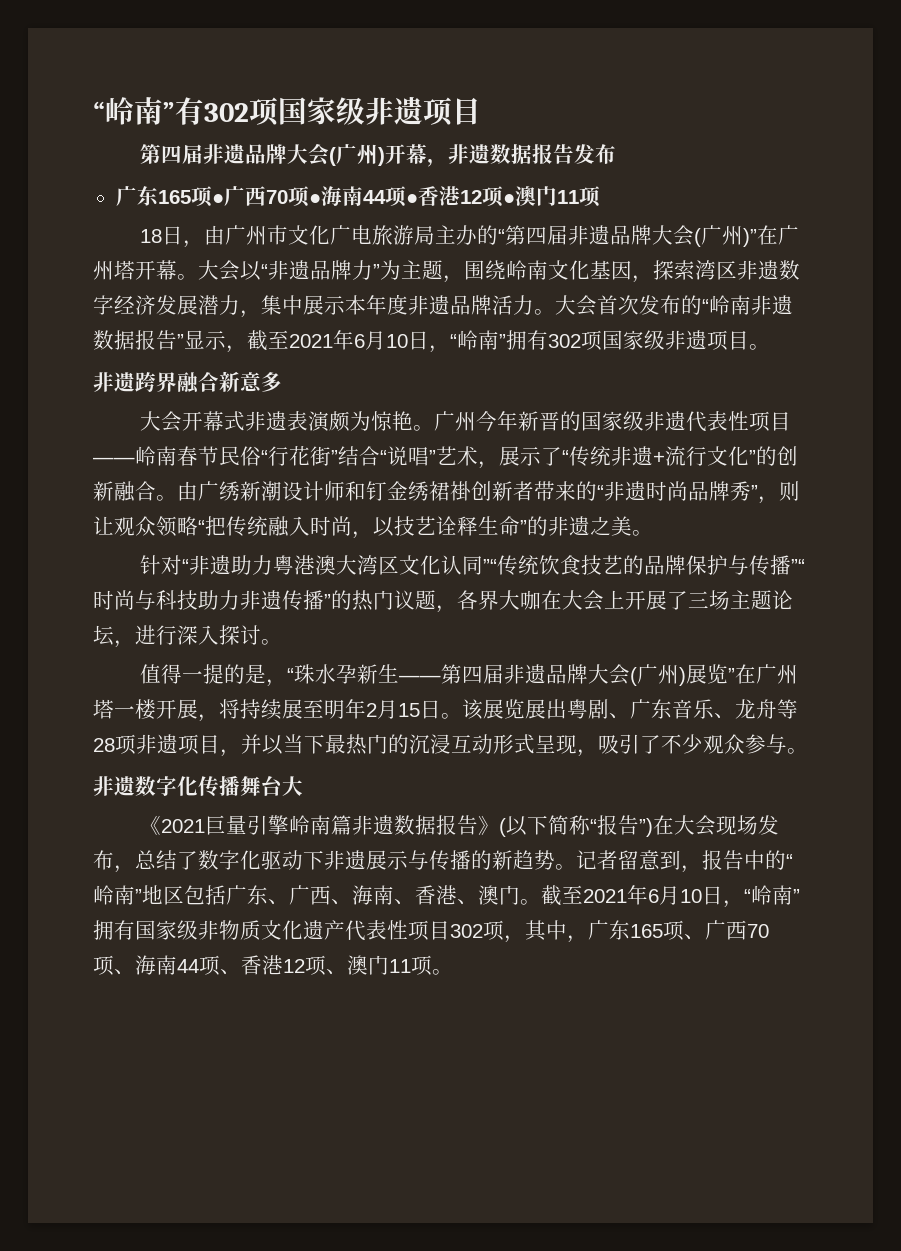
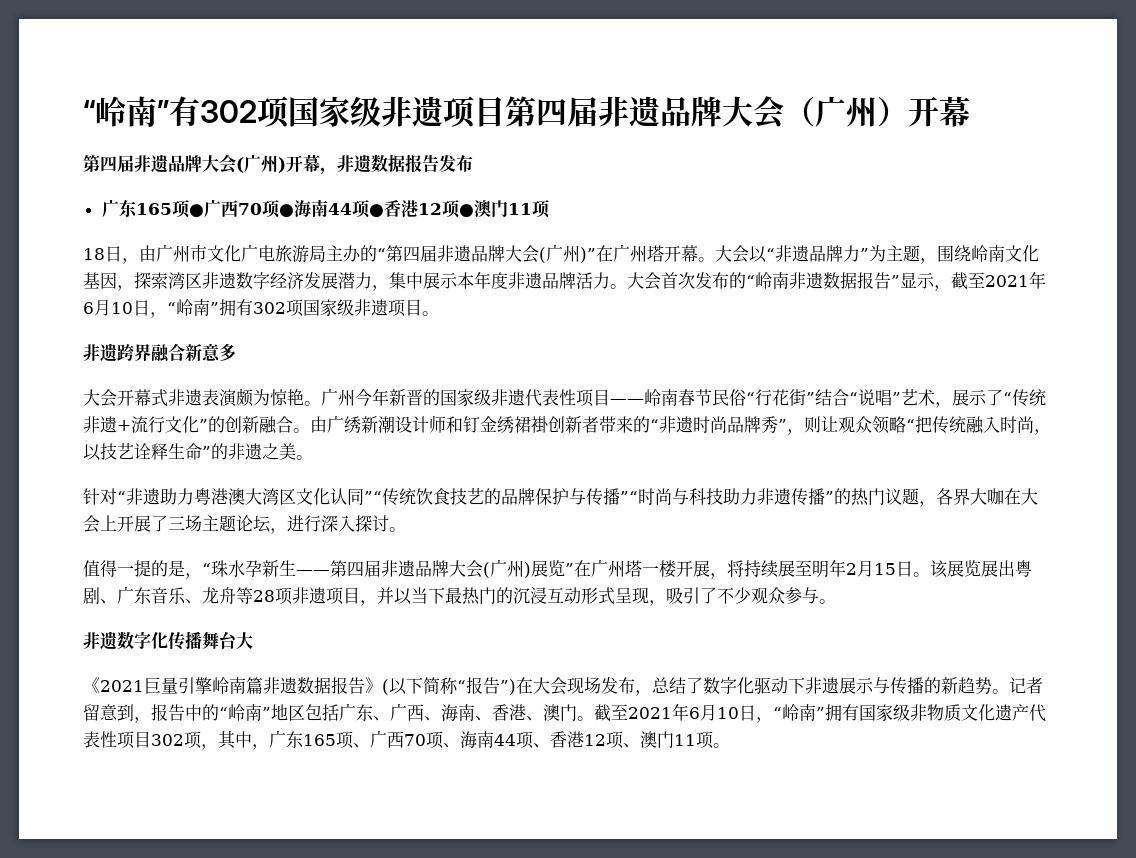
(481, 111) none -> [505,96,970,129] 第四届非遗品牌大会（广州）开幕

